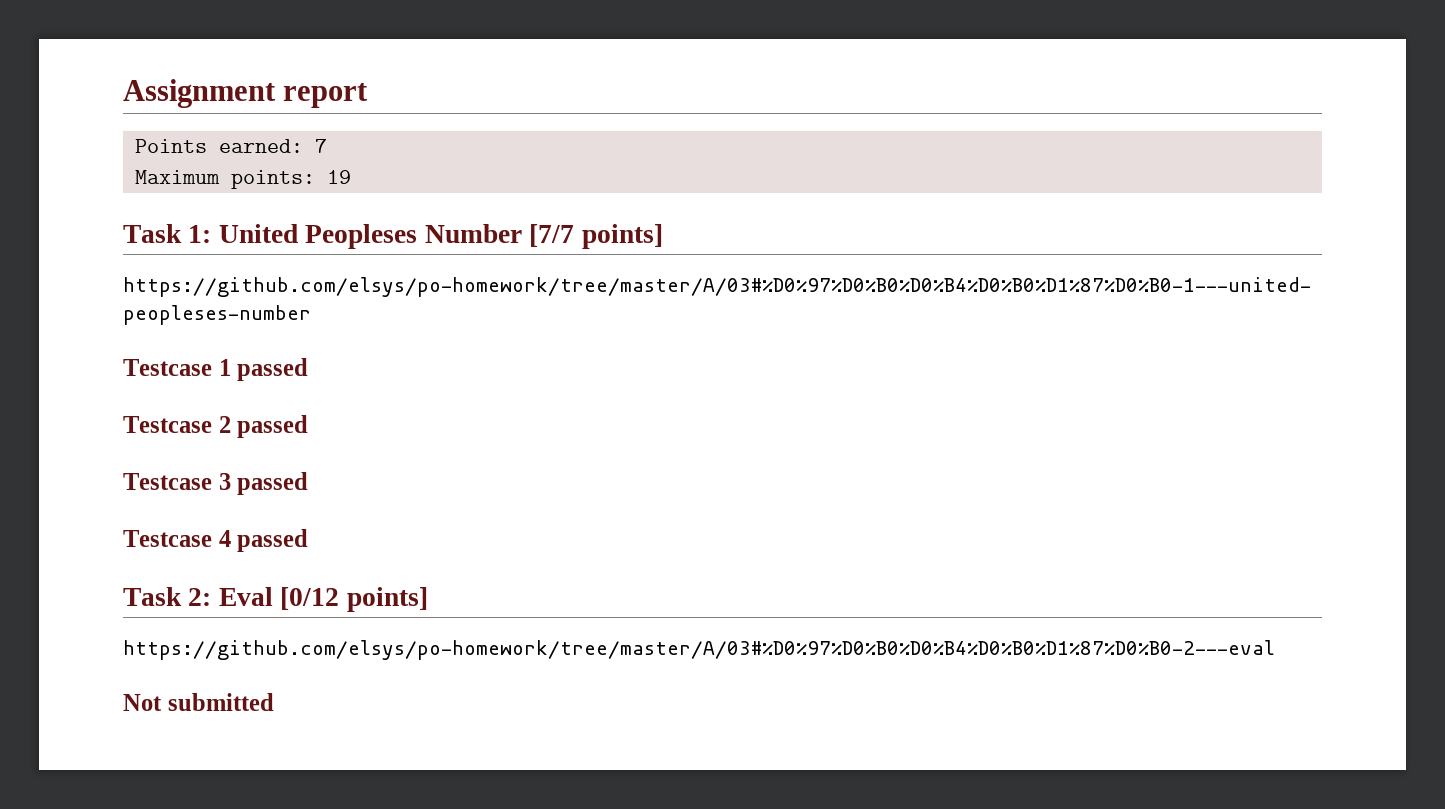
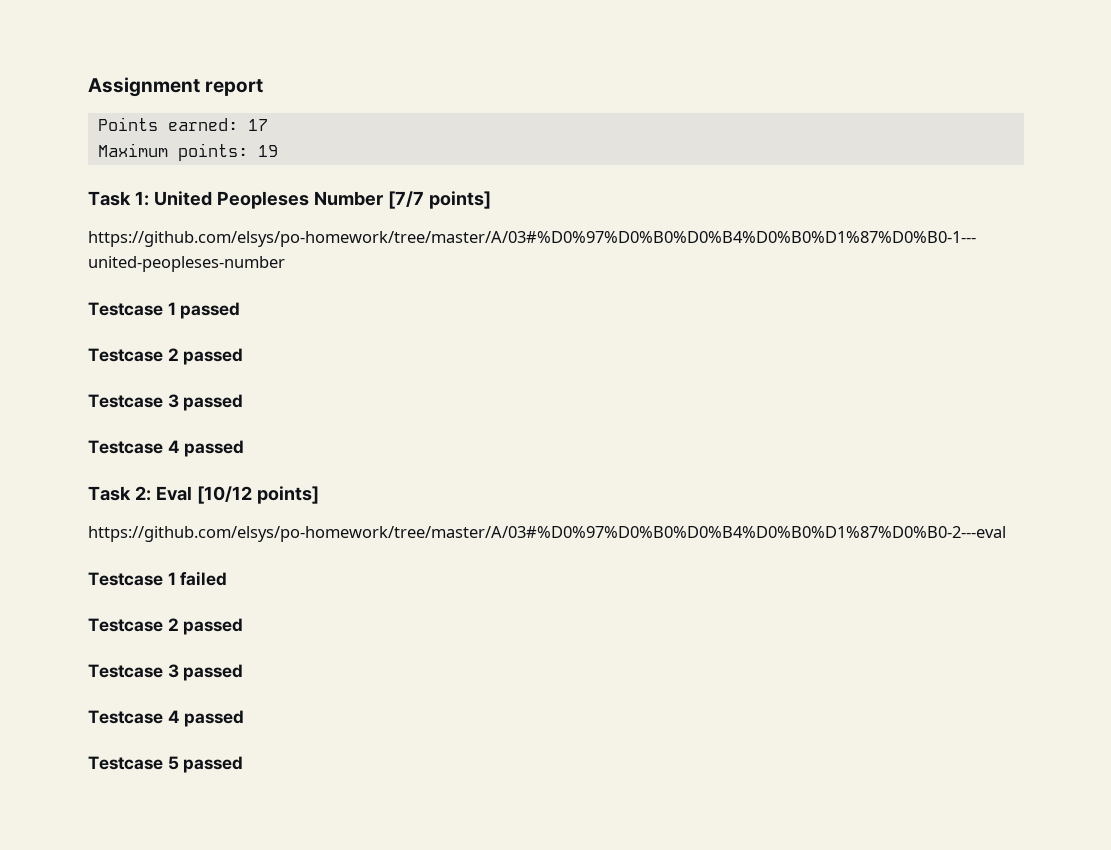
[315,139,328,153] 7 -> [247,119,268,131] 17
[280,587,340,610] [0/12 -> [196,486,252,504] [10/12
[123,693,274,711] Not submitted -> [88,571,228,586] [88,618,244,635] [88,664,244,681] [88,710,245,727] [88,756,244,773] Testcase 1 failed // Testcase 2 passed // Testcase 3 passed // Testcase 4 passed // Testcase 5 passed

